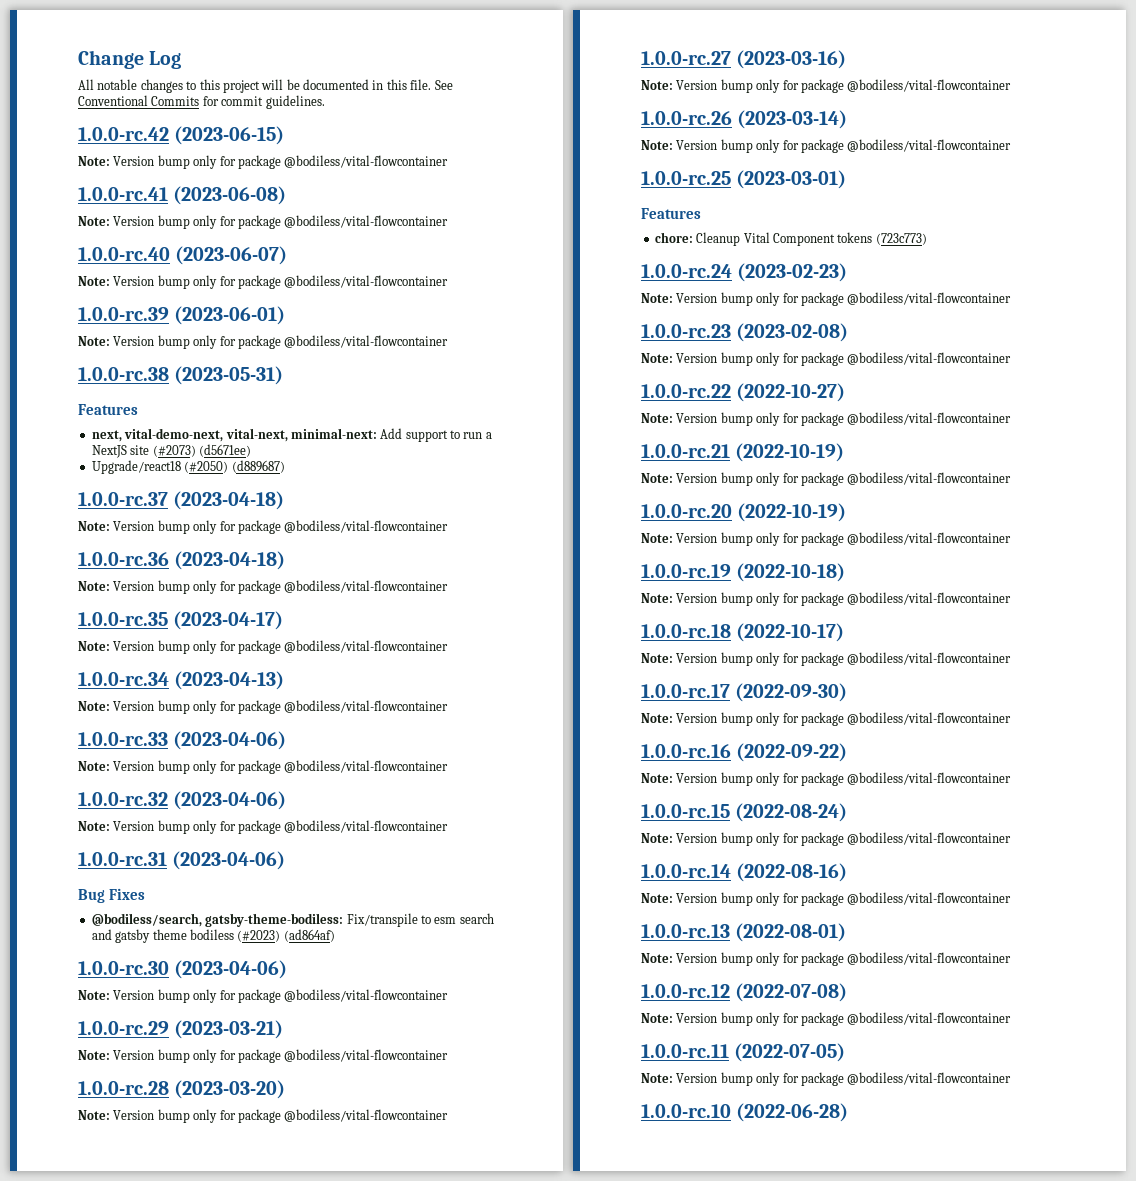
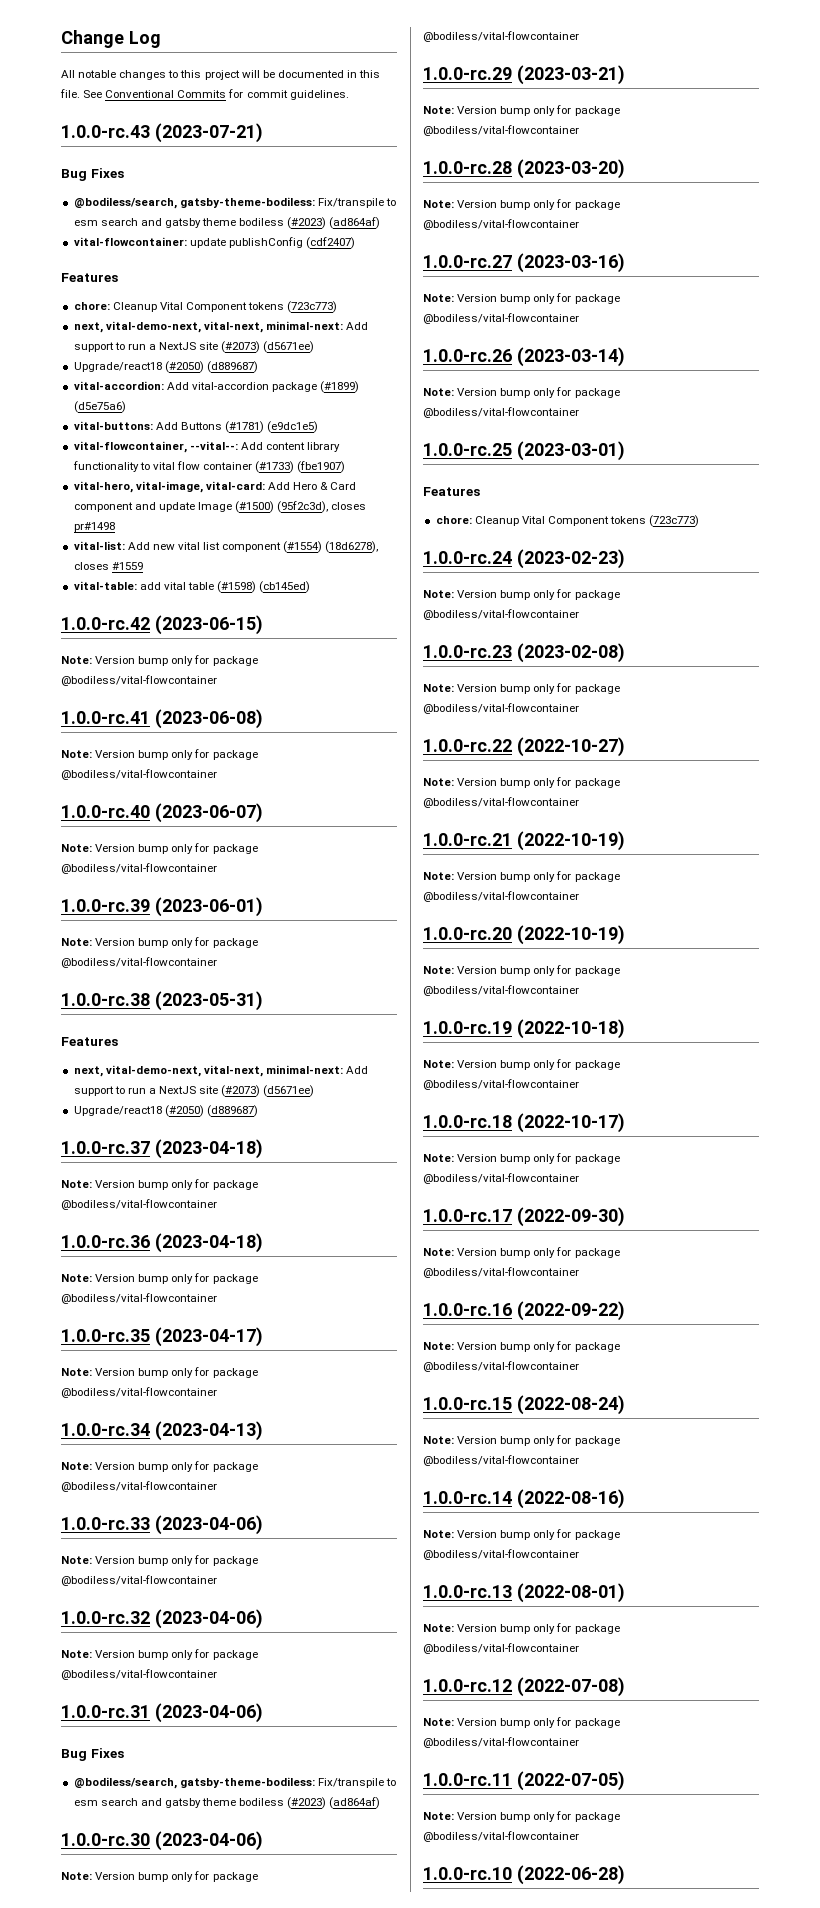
(325, 102) none -> [61,123,263,143] [61,168,124,181] [73,197,396,209] [73,217,381,229] [73,237,355,249] [61,273,118,282] [73,301,338,313] [73,321,369,333] [73,341,315,353] [73,361,258,373] [73,381,360,393] [73,401,126,413] [73,421,319,433] [73,441,341,453] [72,461,346,473] [73,481,357,493] [73,501,367,513] [73,522,115,532] [73,541,379,553] [73,562,143,570] [73,581,311,593] // 1.0.0-rc.43 (2023-07-21) // Bug Fixes // @bodiless/search, gatsby-theme-bodiless: Fix/transpile to esm search and gatsby theme bodiless (#2023) (ad864af) // vital-flowcontainer: update publishConfig (cdf2407) // Features // chore: Cleanup Vital Component tokens (723c773) // next, vital-demo-next, vital-next, minimal-next: Add support to run a NextJS site (#2073) (d5671ee) // Upgrade/react18 (#2050) (d889687) // vital-accordion: Add vital-accordion package (#1899) (d5e75a6) // vital-buttons: Add Buttons (#1781) (e9dc1e5) // vital-flowcontainer, --vital--: Add content library functionality to vital flow container (#1733) (fbe1907) // vital-hero, vital-image, vital-card: Add Hero & Card component and update Image (#1500) (95f2c3d), closes pr#1498 // vital-list: Add new vital list component (#1554) (18d6278), closes #1559 // vital-table: add vital table (#1598) (cb145ed)

